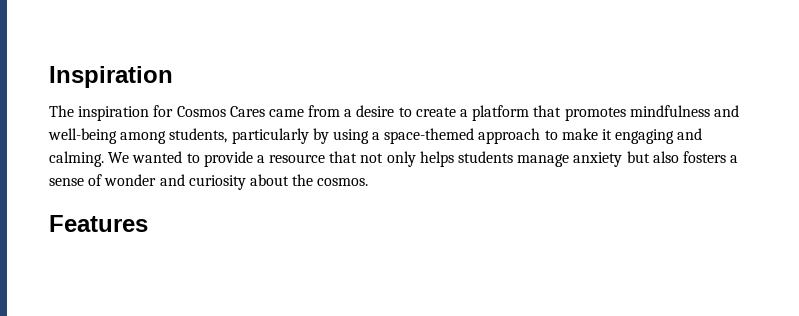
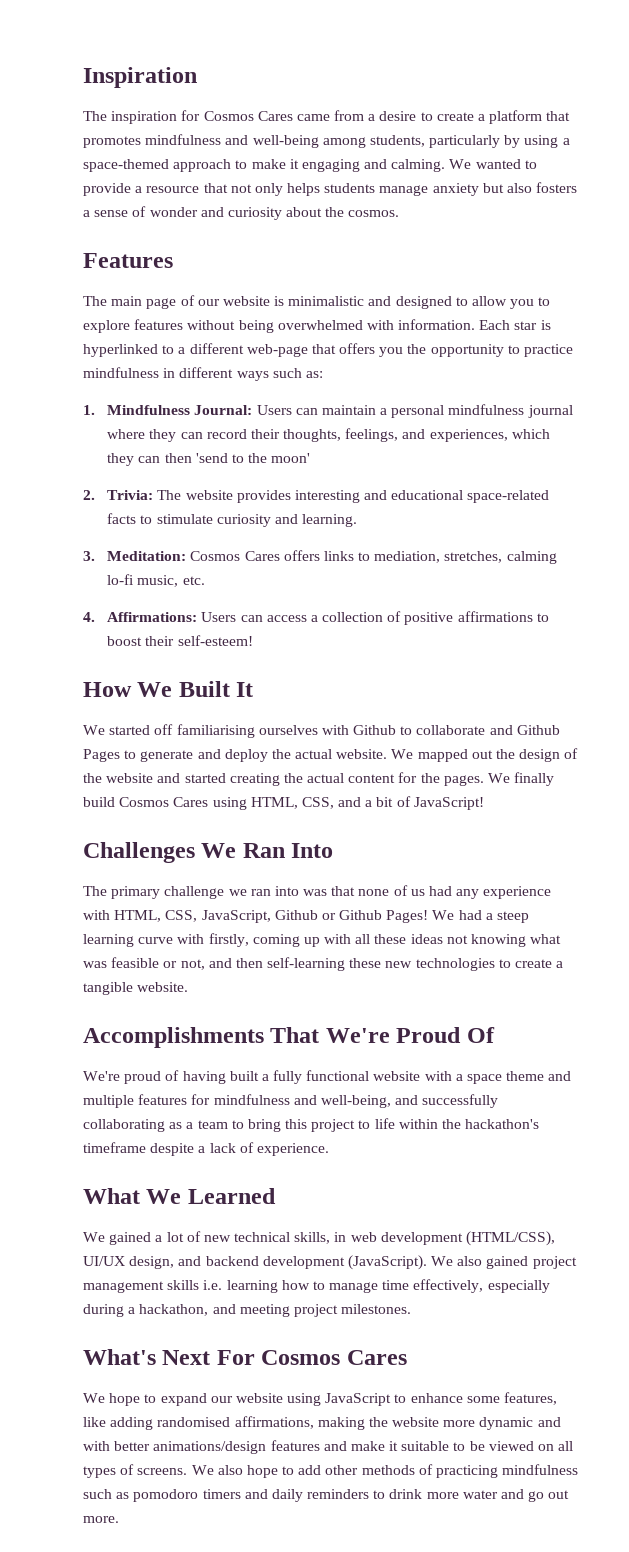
(148, 223) none -> [83,295,551,309] [83,319,551,333] [83,343,574,357] [83,367,323,381] [83,404,573,418] [107,428,550,442] [107,453,311,466] [83,490,550,503] [107,513,358,527] [83,550,557,564] [107,574,205,587] [83,611,549,625] [107,635,253,646] [83,681,254,697] [83,724,560,738] [83,748,579,762] [83,772,555,786] [83,796,484,810] [83,842,334,863] [83,885,552,899] [83,910,530,923] [83,933,562,947] [83,957,564,971] [83,982,189,995] [83,1027,495,1048] [83,1070,572,1084] [83,1094,499,1108] [83,1118,540,1132] [83,1142,329,1156] [83,1188,276,1204] [83,1231,556,1246] [83,1255,577,1270] [83,1279,550,1293] [83,1304,412,1317] [83,1349,407,1365] [83,1392,558,1406] [83,1416,561,1430] [83,1440,574,1454] [83,1464,579,1478] [83,1489,570,1502] [83,1516,119,1523] // The main page of our website is minimalistic and designed to allow you to explore features without being overwhelmed with information. Each star is hyperlinked to a different web-page that offers you the opportunity to practice mindfulness in different ways such as: // 1. Mindfulness Journal: Users can maintain a personal mindfulness journal where they can record their thoughts, feelings, and experiences, which they can then 'send to the moon' // 2. Trivia: The website provides interesting and educational space-related facts to stimulate curiosity and learning. // 3. Meditation: Cosmos Cares offers links to mediation, stretches, calming lo-fi music, etc. // 4. Affirmations: Users can access a collection of positive affirmations to boost their self-esteem! // How We Built It // We started off familiarising ourselves with Github to collaborate and Github Pages to generate and deploy the actual website. We mapped out the design of the website and started creating the actual content for the pages. We finally build Cosmos Cares using HTML, CSS, and a bit of JavaScript! // Challenges We Ran Into // The primary challenge we ran into was that none of us had any experience with HTML, CSS, JavaScript, Github or Github Pages! We had a steep learning curve with firstly, coming up with all these ideas not knowing what was feasible or not, and then self-learning these new technologies to create a tangible website. // Accomplishments That We're Proud Of // We're proud of having built a fully functional website with a space theme and multiple features for mindfulness and well-being, and successfully collaborating as a team to bring this project to life within the hackathon's timeframe despite a lack of experience. // What We Learned // We gained a lot of new technical skills, in web development (HTML/CSS), UI/UX design, and backend development (JavaScript). We also gained project management skills i.e. learning how to manage time effectively, especially during a hackathon, and meeting project milestones. // What's Next For Cosmos Cares // We hope to expand our website using JavaScript to enhance some features, like adding randomised affirmations, making the website more dynamic and with better animations/design features and make it suitable to be viewed on all types of screens. We also hope to add other methods of practicing mindfulness such as pomodoro timers and daily reminders to drink more water and go out more.

